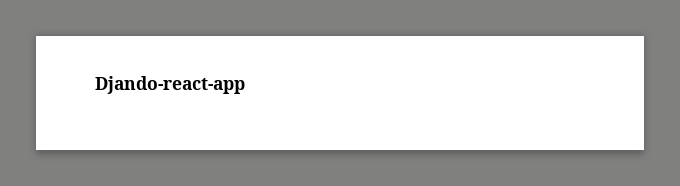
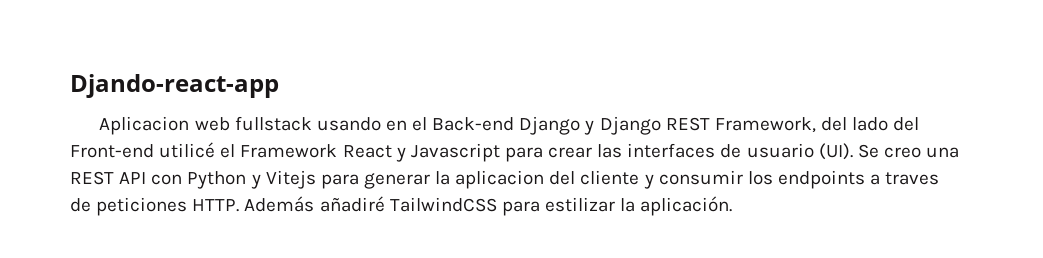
(245, 85) none -> [99,116,920,135] [70,142,960,162] [70,170,940,189] [70,196,733,216] // Aplicacion web fullstack usando en el Back-end Django y Django REST Framework, del lado del Front-end utilicé el Framework React y Javascript para crear las interfaces de usuario (UI). Se creo una REST API con Python y Vitejs para generar la aplicacion del cliente y consumir los endpoints a traves de peticiones HTTP. Además añadiré TailwindCSS para estilizar la aplicación.

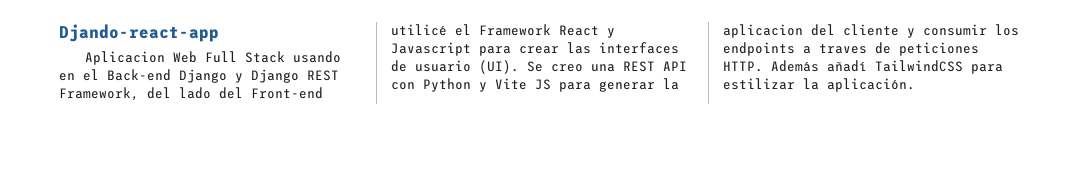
[194,116,312,131] web fullstack -> [173,51,286,63] Web Full Stack
[265,170,316,189] Vitejs -> [495,78,551,90] Vite JS
[319,196,385,212] añadiré -> [827,60,867,72] añadí

